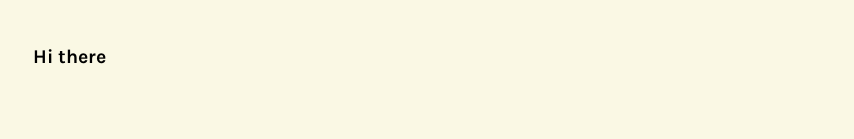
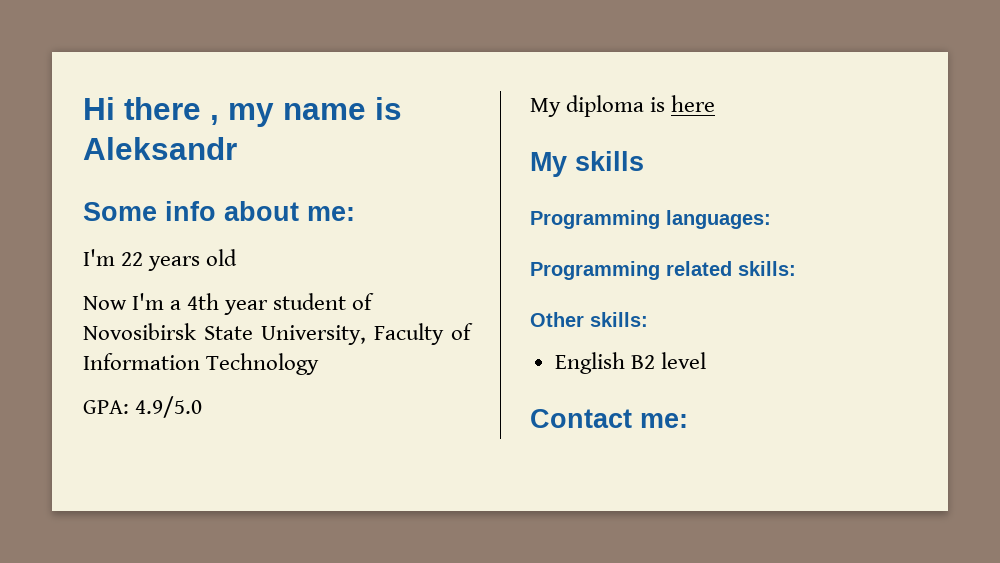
(107, 56) none -> [210,97,402,127] [83,137,237,160] [83,201,355,221] [83,249,238,271] [83,293,375,315] [83,323,473,345] [83,353,320,375] [83,396,203,418] [530,95,716,117] [530,151,644,177] [530,210,771,229] [530,261,796,280] [530,312,648,327] [554,352,706,374] [530,409,688,428] , my name is Aleksandr // Some info about me: // I'm 22 years old // Now I'm a 4th year student of Novosibirsk State University, Faculty of Information Technology // GPA: 4.9/5.0 // My diploma is here // My skills // Programming languages: // Programming related skills: // Other skills: // English B2 level // Contact me:

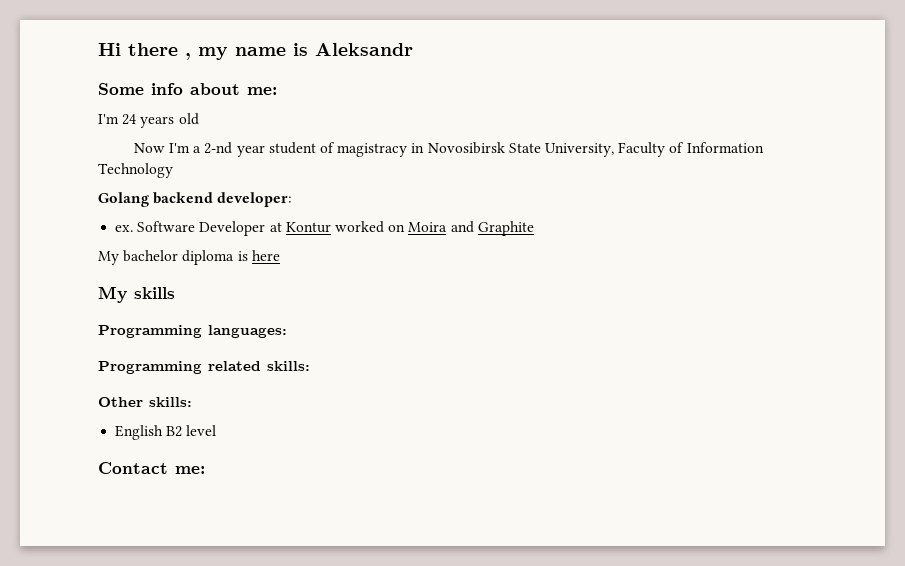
[121,252,144,266] 22 -> [122,114,137,125] 24
[187,293,220,310] 4th -> [204,142,233,154] 2-nd
(375, 301) none -> [337,143,425,157] magistracy in
[83,396,203,418] [530,98,561,117] GPA: 4.9/5.0 // My -> [98,192,293,207] [115,221,534,236] [98,250,179,265] Golang backend developer: // ex. Software Developer at Kontur worked on Moira and Graphite // My bachelor

